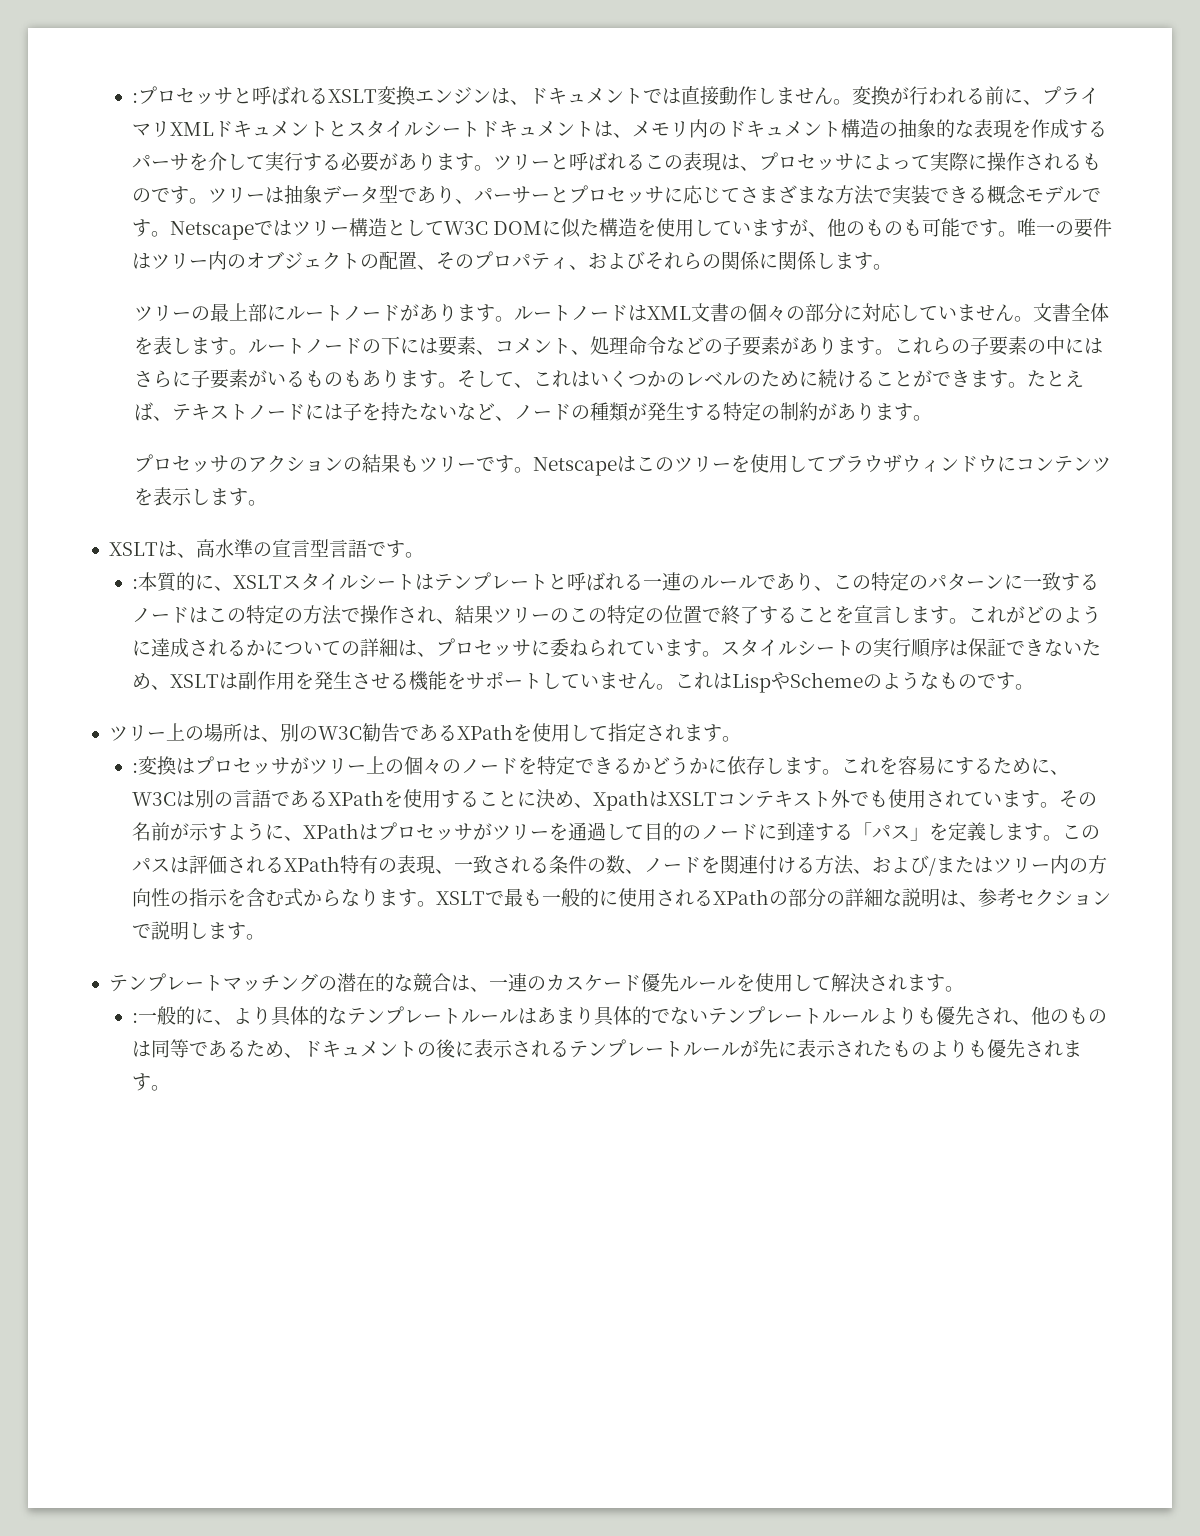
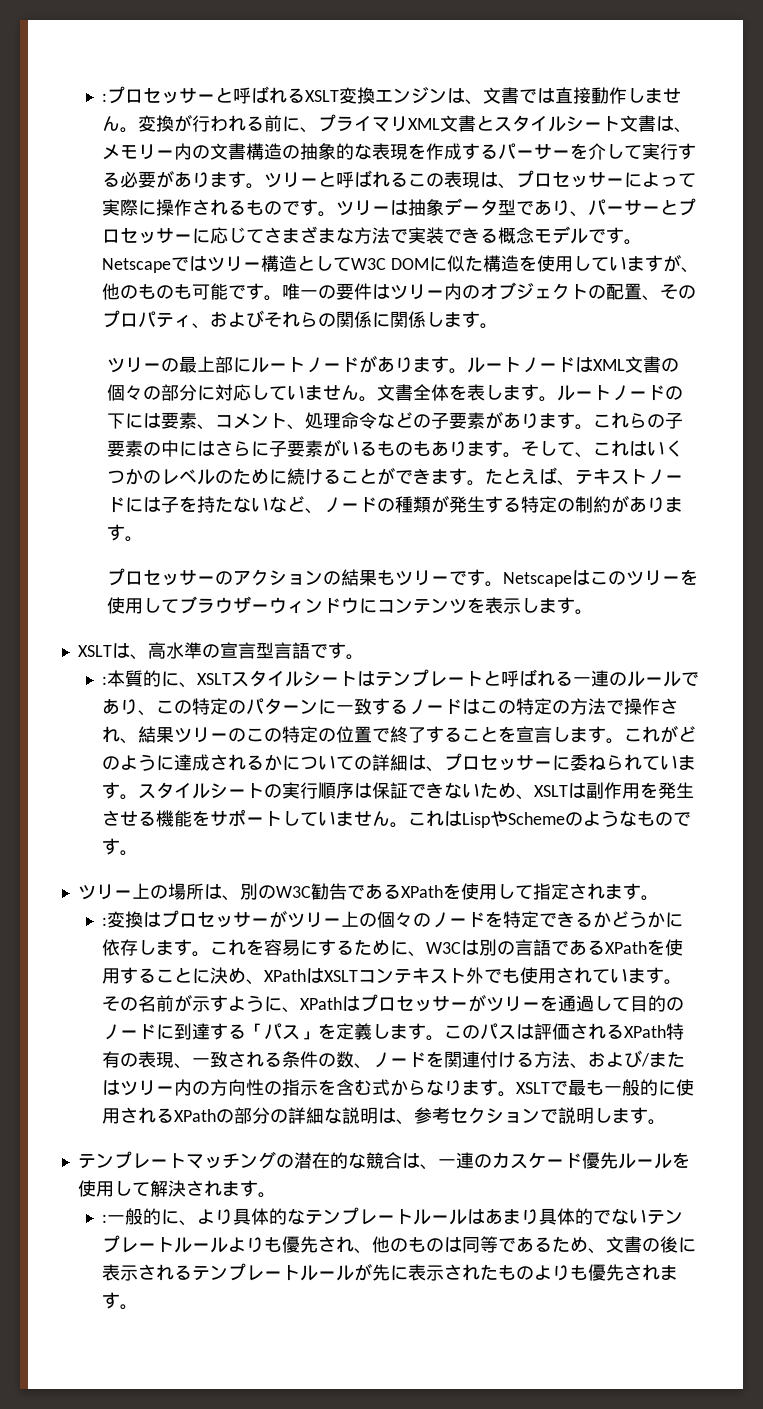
(233, 96) none -> [197,94,216,102] ー
[528,88,643,104] ドキュメント -> [483,87,520,104] 文書
[213,121,328,137] ドキュメント -> [440,115,477,132] 文書
[479,119,841,138] ドキュメントは、メモリ内のドキュメント -> [620,115,693,133] [102,143,247,160] 文書は、メモリー内の文書
(189, 162) none -> [552,150,571,158] ー
(854, 162) none -> [606,178,625,186] ー
(664, 195) none -> [174,234,193,242] ー
(229, 464) none -> [196,576,215,584] ー
(902, 463) none -> [250,604,269,612] ー
(531, 648) none -> [534,761,553,769] ー
(290, 766) none -> [251,918,270,926] ー
[592,790,649,811] Xpath -> [264,969,307,982] XPath
(473, 832) none -> [450,1002,469,1010] ー
[302,1041,417,1057] ドキュメント -> [606,1236,643,1253] 文書

